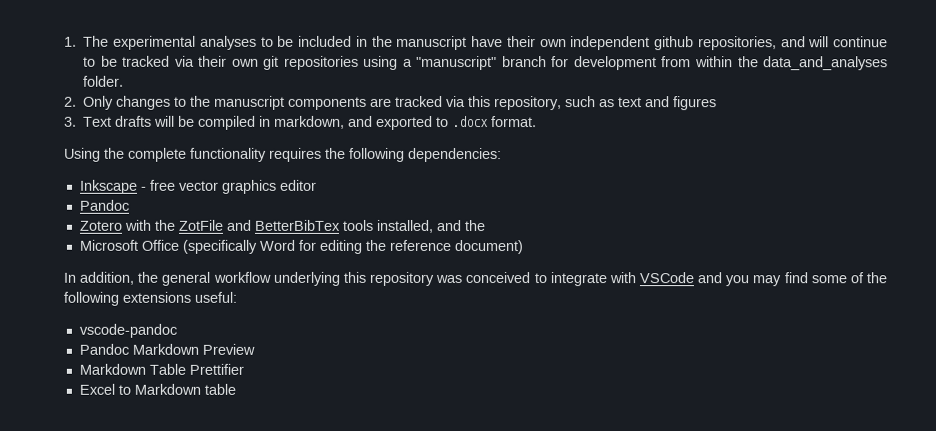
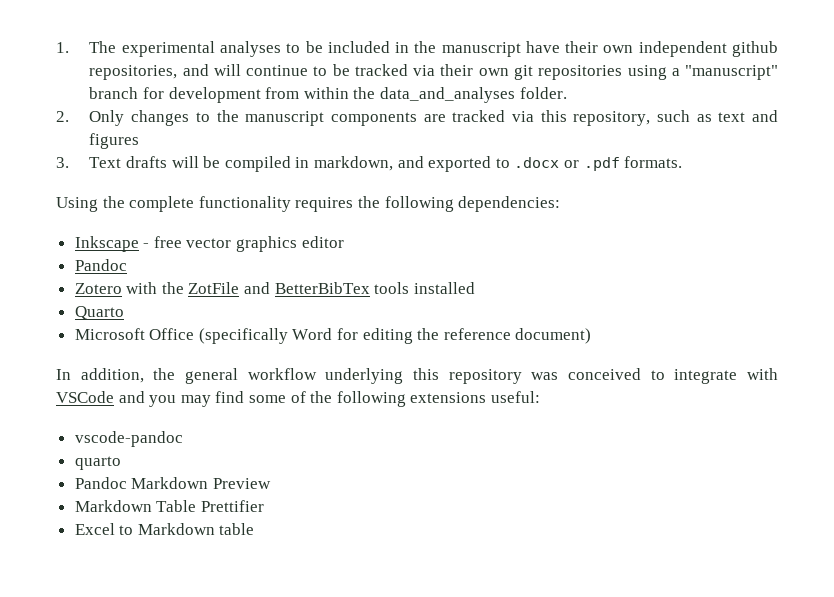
[491,116,538,128] format. -> [563,156,683,171] or .pdf formats.
[375,219,485,233] installed, and the -> [413,282,475,294] [74,306,124,320] installed // Quarto
(177, 330) none -> [74,456,121,470] // quarto

